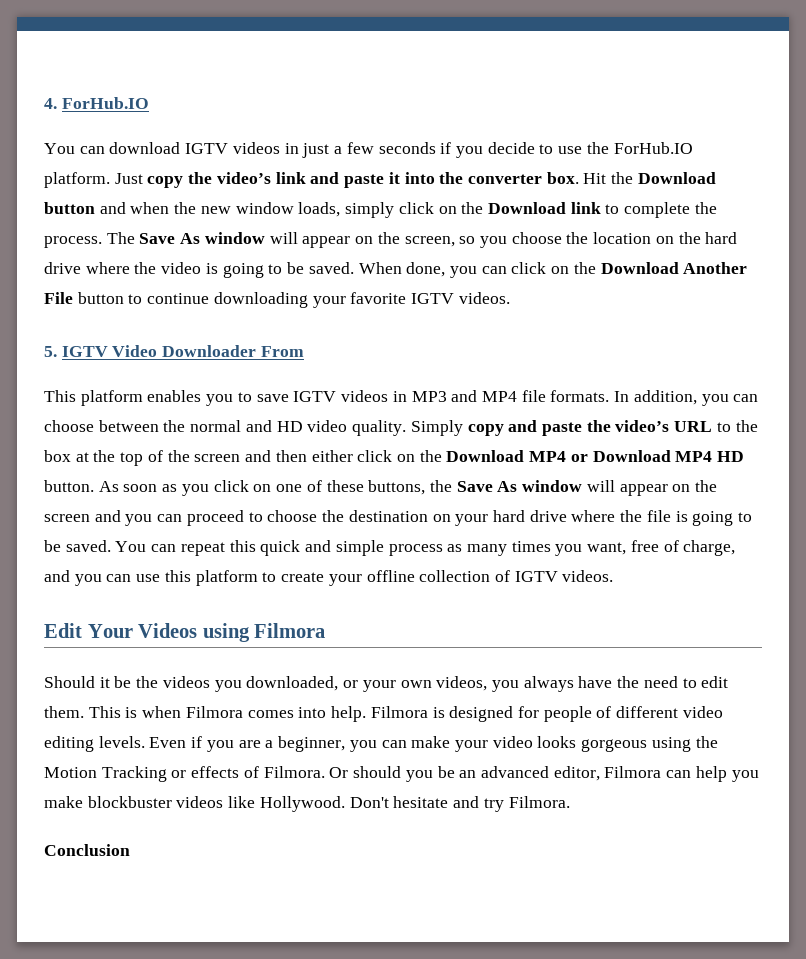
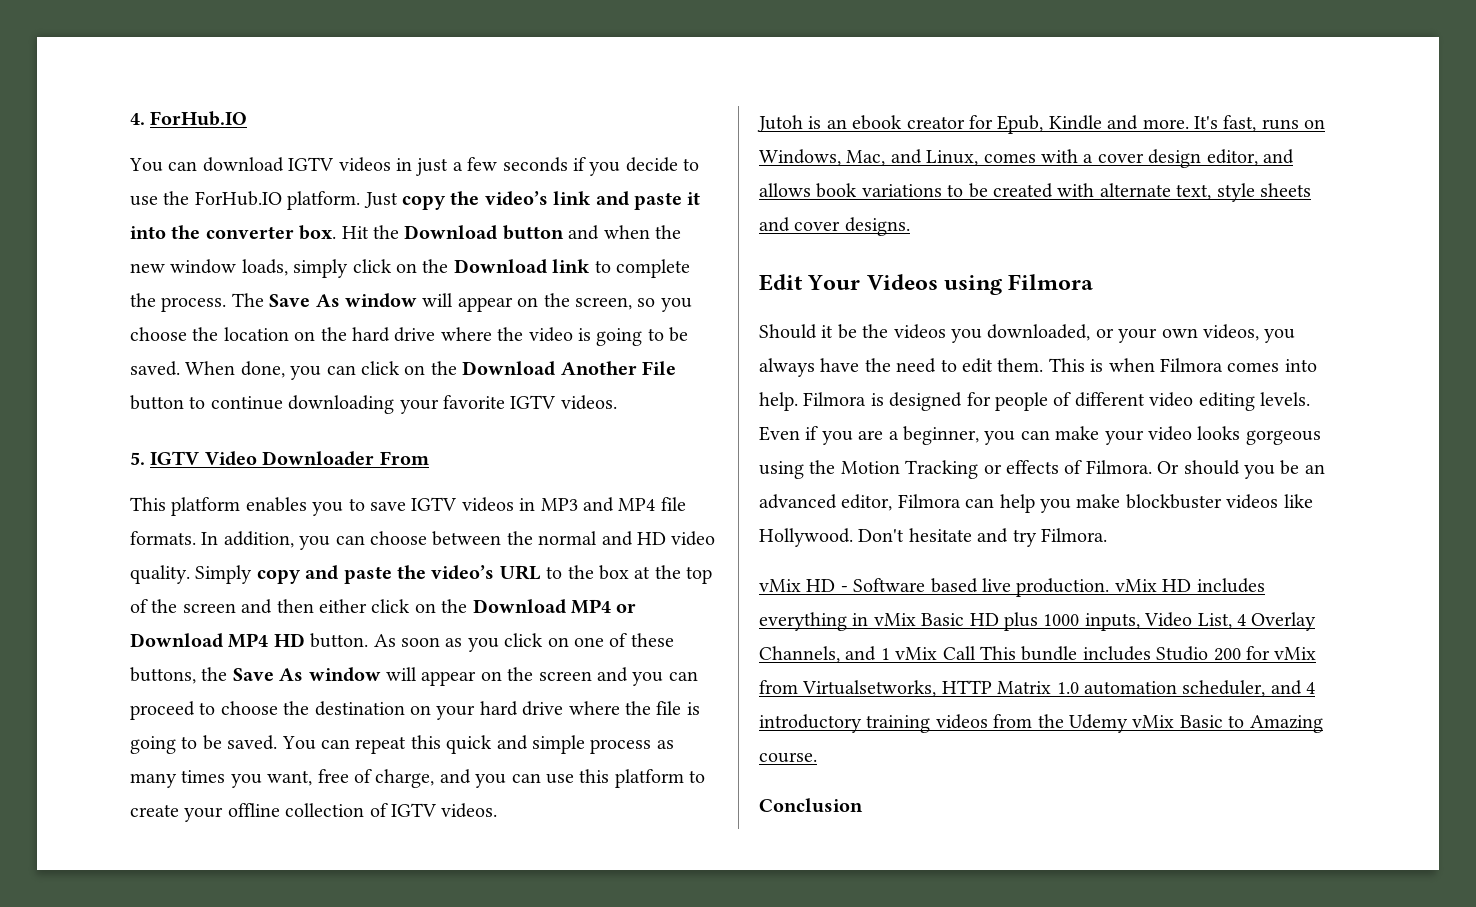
(614, 576) none -> [757,115,1326,134] [759,149,1294,168] [759,183,1311,202] [759,217,910,236] // Jutoh is an ebook creator for Epub, Kindle and more. It's fast, runs on Windows, Mac, and Linux, comes with a cover design editor, and allows book variations to be created with alternate text, style sheets and cover designs.
(570, 802) none -> [759,578,1265,597] [759,612,1317,631] [759,646,1317,663] [759,680,1316,697] [759,714,1323,733] [759,752,817,763] // vMix HD - Software based live production. vMix HD includes everything in vMix Basic HD plus 1000 inputs, Video List, 4 Overlay Channels, and 1 vMix Call This bundle includes Studio 200 for vMix from Virtualsetworks, HTTP Matrix 1.0 automation scheduler, and 4 introductory training videos from the Udemy vMix Basic to Amazing course.

